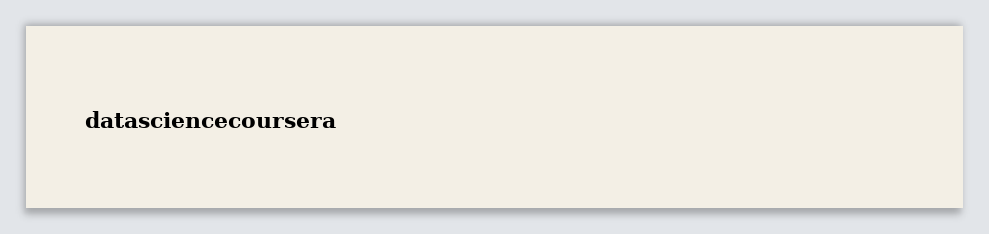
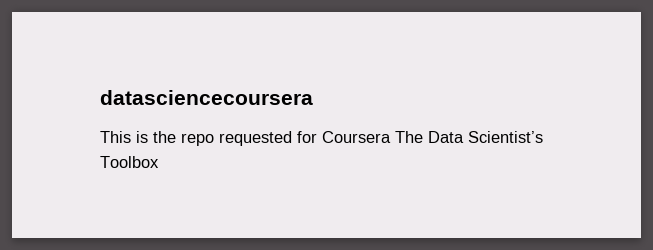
(336, 119) none -> [100,131,543,146] [100,156,159,168] // This is the repo requested for Coursera The Data Scientist’s Toolbox

